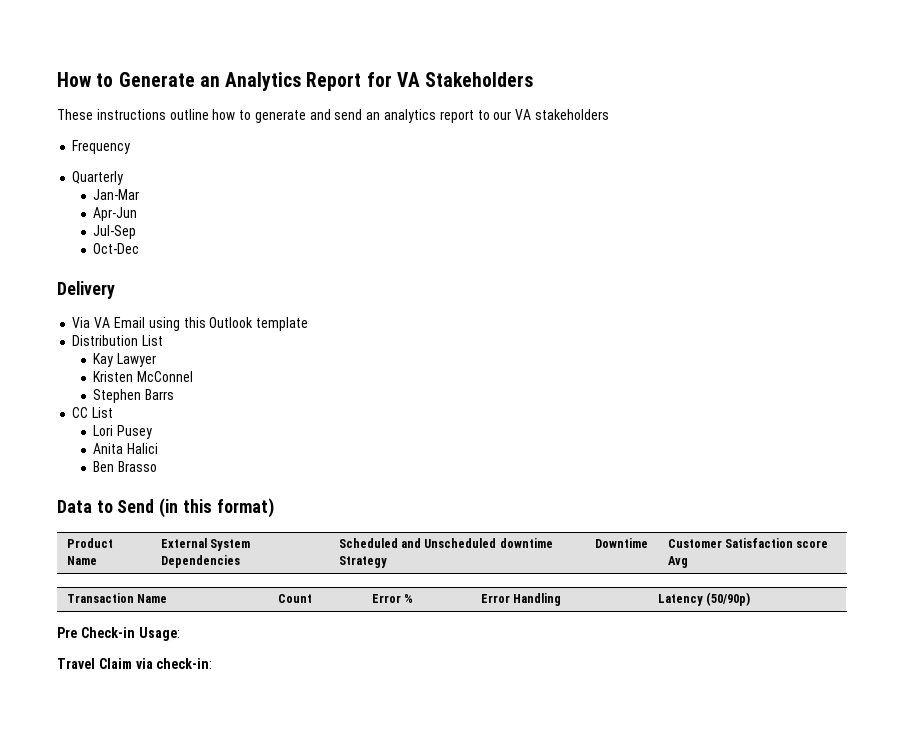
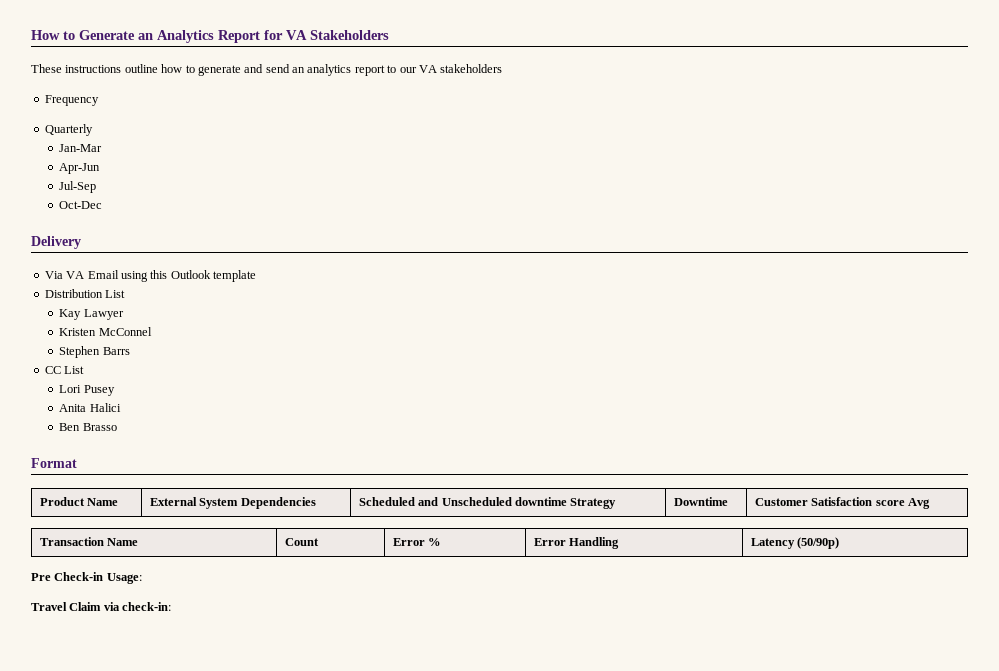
[57,498,274,518] Data to Send (in this format) -> [31,458,77,468] Format

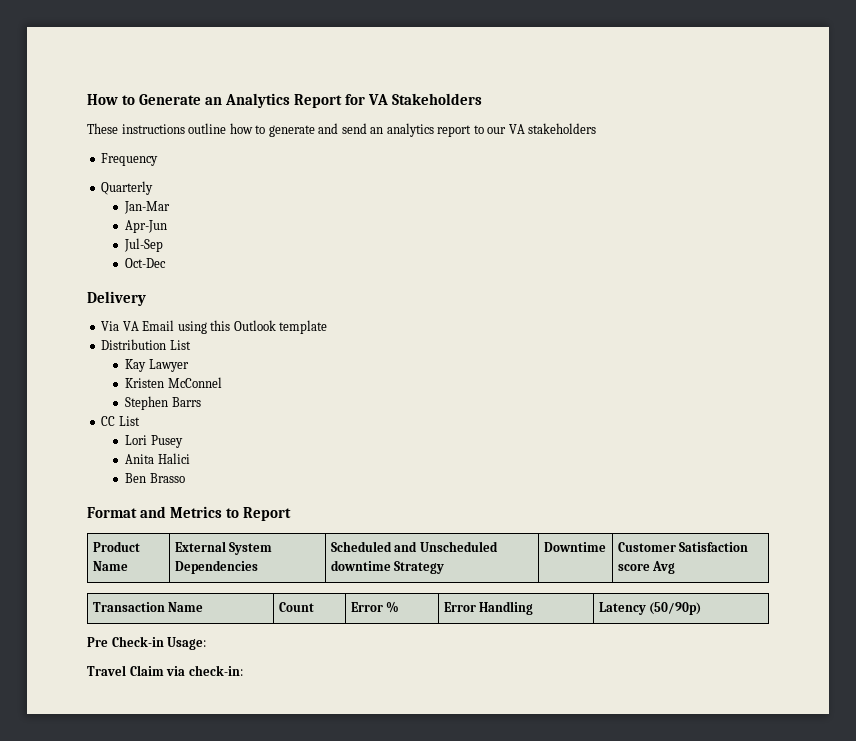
(77, 463) none -> [139,506,291,521] and Metrics to Report

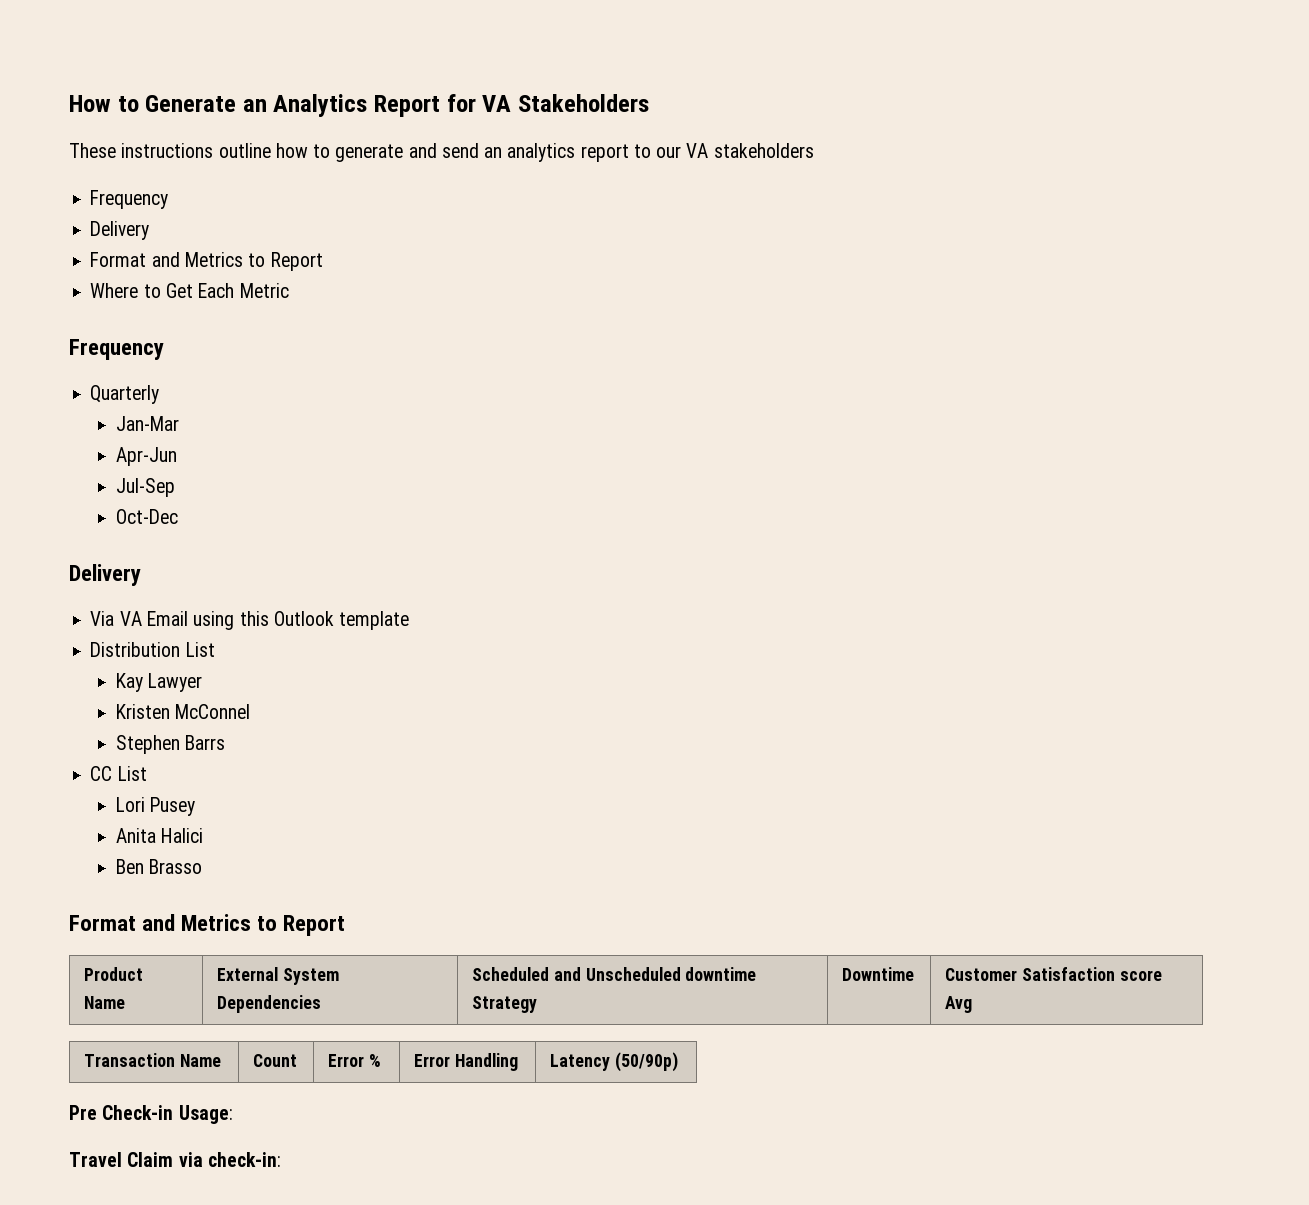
(159, 159) none -> [90,221,150,240] [90,252,323,271] [90,283,289,298] [69,339,164,360] // Delivery // Format and Metrics to Report // Where to Get Each Metric // Frequency

